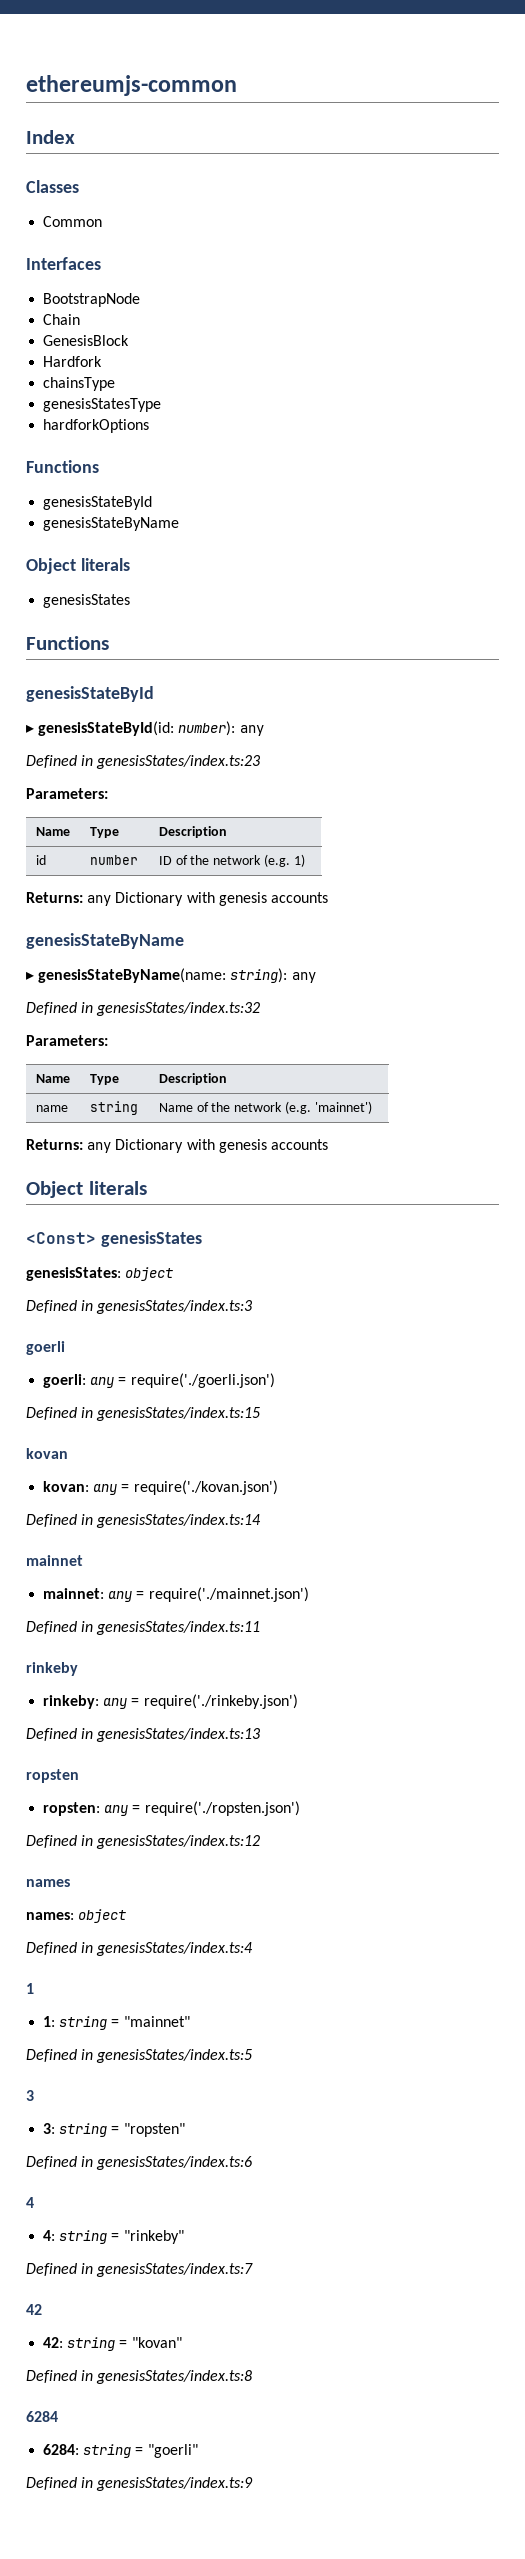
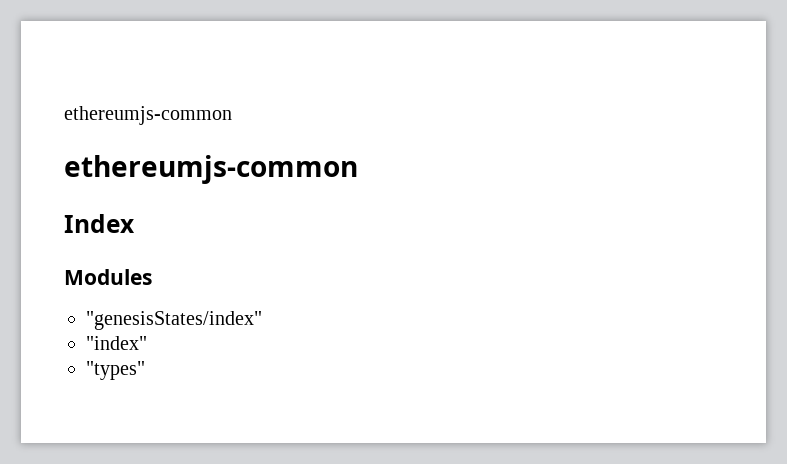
[26,75,237,96] ethereumjs-common -> [64,106,232,125] [64,155,358,184] ethereumjs-common // ethereumjs-common
[26,180,79,193] [43,216,103,227] [26,257,101,270] [43,293,141,307] [43,314,81,325] [43,335,130,346] [43,356,103,367] [43,377,116,391] [43,398,162,412] [43,419,150,433] [26,460,99,473] [43,496,153,510] [43,517,180,531] [26,558,130,574] [43,594,131,608] [26,636,109,650] [26,686,154,702] [26,721,264,736] [26,755,261,769] [26,788,108,799] [35,827,70,836] [89,827,119,838] [158,826,227,838] [35,855,46,865] [89,855,138,865] [158,854,305,867] [26,892,328,906] [26,933,184,949] [26,968,316,983] [26,1002,261,1016] [26,1035,108,1046] [35,1074,70,1083] [89,1074,119,1085] [158,1073,227,1085] [35,1105,68,1112] [89,1101,138,1115] [158,1101,372,1114] [26,1139,328,1153] [26,1181,147,1198] [26,1231,202,1247] [26,1267,174,1281] [26,1300,253,1314] [26,1341,65,1355] [43,1373,275,1388] [26,1407,261,1421] [26,1448,68,1459] [43,1480,278,1495] [26,1514,262,1528] [26,1555,83,1566] [43,1587,309,1602] [26,1621,261,1635] [26,1662,78,1676] [43,1694,298,1709] [26,1728,261,1742] [26,1769,79,1783] [43,1801,300,1816] [26,1835,261,1849] [26,1879,70,1887] [26,1909,127,1923] [26,1942,254,1956] [26,1983,34,1994] [43,2016,190,2030] [26,2049,253,2063] [26,2090,34,2101] [43,2123,185,2137] [26,2156,253,2170] [26,2197,34,2208] [43,2230,184,2244] [26,2263,254,2277] [26,2304,42,2315] [43,2337,182,2351] [26,2370,253,2384] [26,2411,58,2422] [43,2444,198,2458] [26,2477,254,2491] Classes // Common // Interfaces // BootstrapNode // Chain // GenesisBlock // Hardfork // chainsType // genesisStatesType // hardforkOptions // Functions // genesisStateById // genesisStateByName // Object literals // genesisStates // Functions // genesisStateById // ▸ genesisStateById(id: number): any // Defined in genesisStates/index.ts:23 // Parameters: // Name | Type | Description // id | number | ID of the network (e.g. 1) // Returns: any Dictionary with genesis accounts // genesisStateByName // ▸ genesisStateByName(name: string): any // Defined in genesisStates/index.ts:32 // Parameters: // Name | Type | Description // name | string | Name of the network (e.g. 'mainnet') // Returns: any Dictionary with genesis accounts // Object literals // <Const> genesisStates // genesisStates: object // Defined in genesisStates/index.ts:3 // goerli // goerli: any = require('./goerli.json') // Defined in genesisStates/index.ts:15 // kovan // kovan: any = require('./kovan.json') // Defined in genesisStates/index.ts:14 // mainnet // mainnet: any = require('./mainnet.json') // Defined in genesisStates/index.ts:11 // rinkeby // rinkeby: any = require('./rinkeby.json') // Defined in genesisStates/index.ts:13 // ropsten // ropsten: any = require('./ropsten.json') // Defined in genesisStates/index.ts:12 // names // names: object // Defined in genesisStates/index.ts:4 // 1 // 1: string = "mainnet" // Defined in genesisStates/index.ts:5 // 3 // 3: string = "ropsten" // Defined in genesisStates/index.ts:6 // 4 // 4: string = "rinkeby" // Defined in genesisStates/index.ts:7 // 42 // 42: string = "kovan" // Defined in genesisStates/index.ts:8 // 6284 // 6284: string = "goerli" // Defined in genesisStates/index.ts:9 -> [64,269,152,285] [86,311,262,330] [86,336,147,350] [86,361,145,380] Modules // "genesisStates/index" // "index" // "types"

